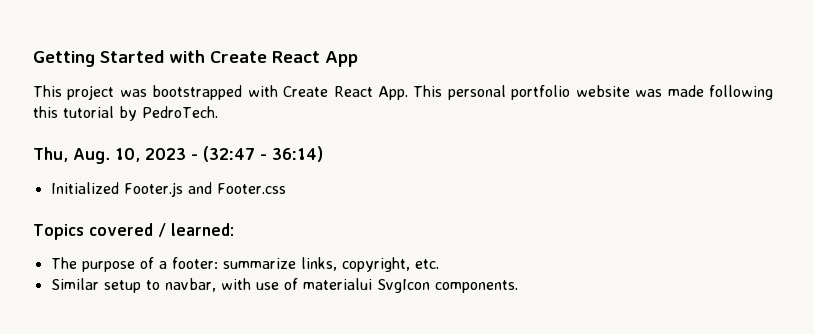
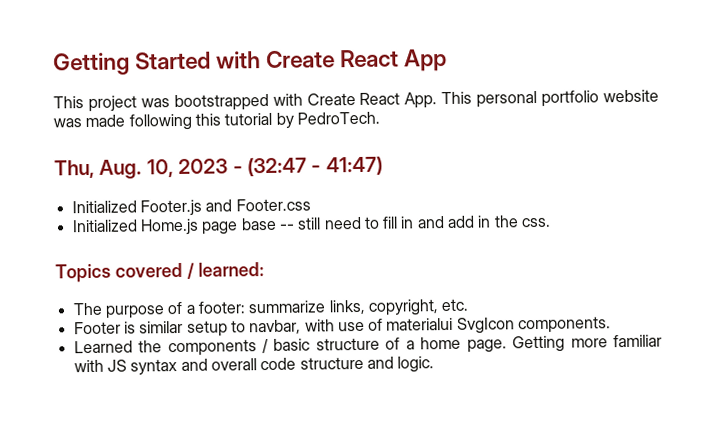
[272,146,323,162] 36:14) -> [325,155,383,176] 41:47)
(286, 188) none -> [71,215,552,236] // Initialized Home.js page base -- still need to fill in and add in the css.
[50,278,99,290] Similar -> [73,320,184,335] Footer is similar
(518, 286) none -> [73,334,662,357] [73,356,435,376] // Learned the components / basic structure of a home page. Getting more familiar with JS syntax and overall code structure and logic.

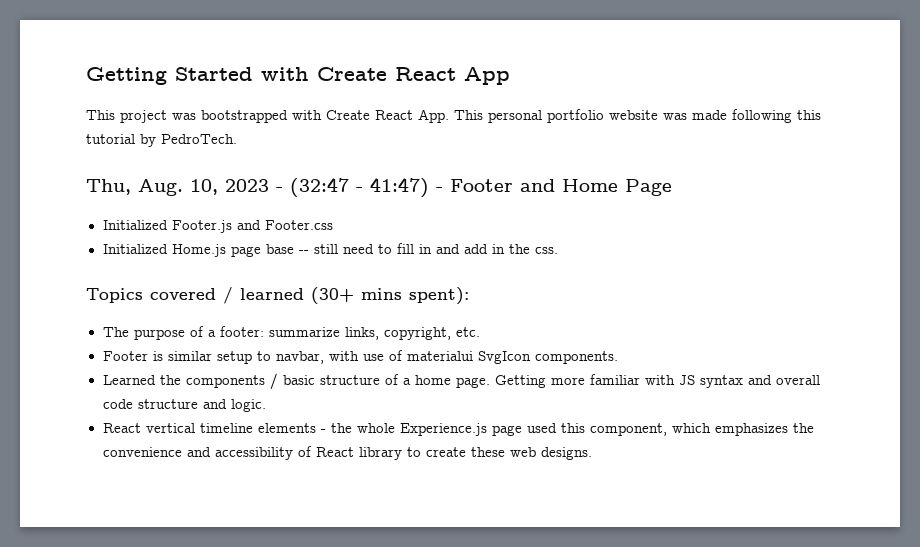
(383, 165) none -> [436,179,672,196] - Footer and Home Page
[197,262,264,277] learned: -> [240,287,469,305] learned (30+ mins spent):
(435, 364) none -> [102,423,814,436] [102,446,592,460] // React vertical timeline elements - the whole Experience.js page used this component, which emphasizes the convenience and accessibility of React library to create these web designs.

